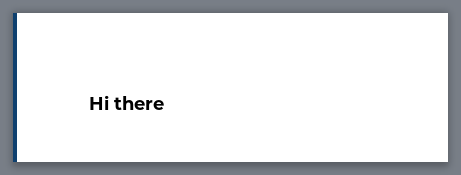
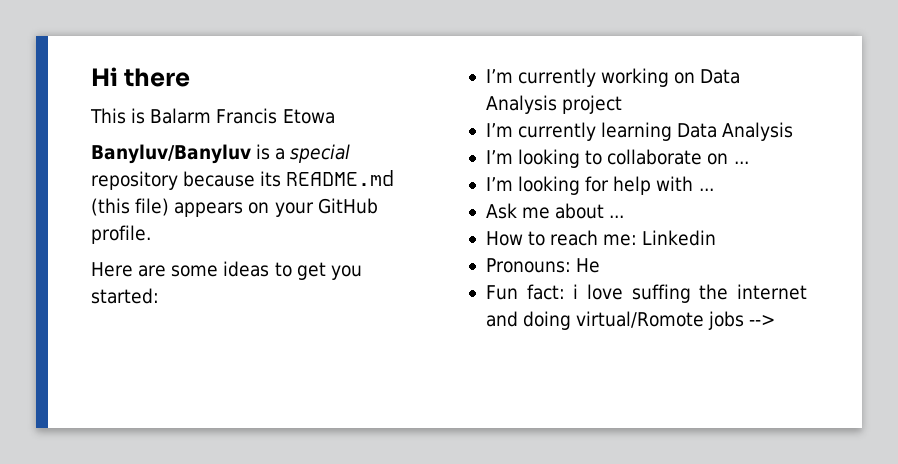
(164, 103) none -> [90,108,335,124] [91,144,351,164] [91,170,395,190] [91,198,378,217] [91,225,151,244] [91,261,362,280] [91,288,159,304] [485,68,741,87] [485,95,623,114] [485,122,794,141] [485,149,749,168] [485,176,714,195] [485,203,625,219] [485,230,717,246] [485,258,601,273] [485,284,808,303] [485,311,776,330] // This is Balarm Francis Etowa // Banyluv/Banyluv is a special repository because its README.md (this file) appears on your GitHub profile. // Here are some ideas to get you started: // I’m currently working on Data Analysis project // I’m currently learning Data Analysis // I’m looking to collaborate on ... // I’m looking for help with ... // Ask me about ... // How to reach me: Linkedin // Pronouns: He // Fun fact: i love suffing the internet and doing virtual/Romote jobs -->

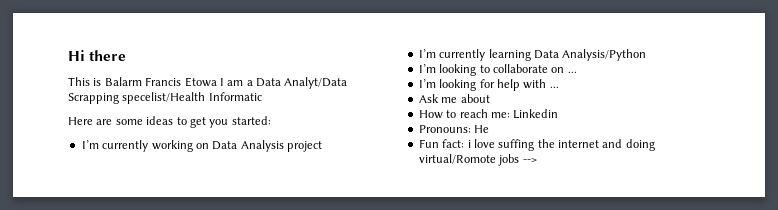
[91,144,351,164] [91,170,395,190] [91,198,378,217] [91,225,151,244] // Banyluv/Banyluv is a special repository because its README.md (this file) appears on your GitHub profile. -> [219,77,348,89] [68,92,262,104] I am a Data Analyt/Data Scrapping specelist/Health Informatic
[722,122,794,141] Analysis -> [562,49,647,61] Analysis/Python
[609,215,625,218] ... -> (490, 98) none

